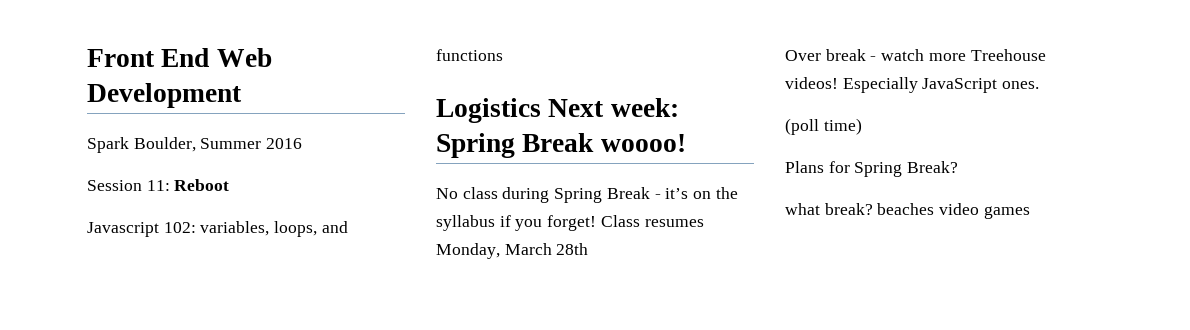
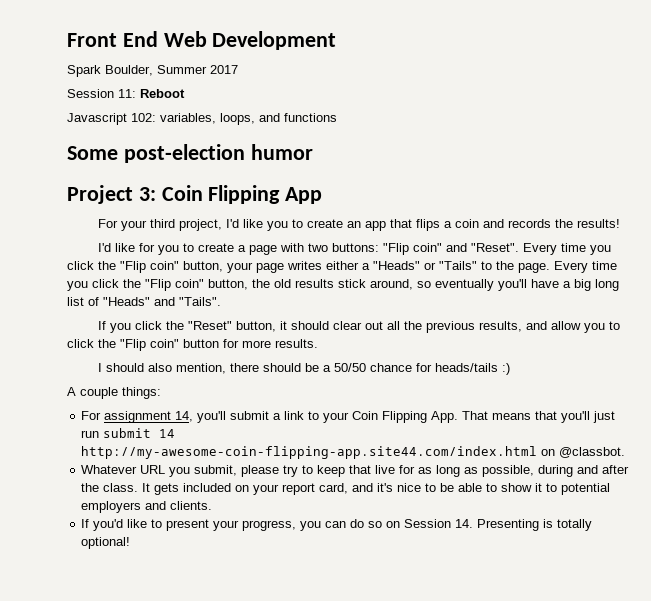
[266,138,303,149] 2016 -> [210,65,238,74] 2017
[436,98,679,123] [436,133,686,158] [436,187,738,203] [436,215,704,231] [436,243,589,259] [785,49,1046,61] [785,77,1040,93] [785,118,862,135] [785,161,959,177] [785,203,1030,219] Logistics Next week: Spring Break woooo! // No class during Spring Break - it’s on the syllabus if you forget! Class resumes Monday, March 28th // Over break - watch more Treehouse videos! Especially JavaScript ones. // (poll time) // Plans for Spring Break? // what break? beaches video games -> [67,144,313,163] [67,185,323,204] [98,219,621,231] [98,243,612,255] [67,261,617,273] [67,279,619,291] [67,297,221,306] [98,321,621,333] [67,339,318,351] [98,363,511,375] [67,387,161,399] [81,411,616,423] [81,428,176,438] [81,446,626,459] [81,465,630,477] [81,483,611,495] [81,501,213,513] [81,519,593,531] [81,537,131,549] Some post-election humor // Project 3: Coin Flipping App // For your third project, I'd like you to create an app that flips a coin and records the results! // I'd like for you to create a page with two buttons: "Flip coin" and "Reset". Every time you click the "Flip coin" button, your page writes either a "Heads" or "Tails" to the page. Every time you click the "Flip coin" button, the old results stick around, so eventually you'll have a big long list of "Heads" and "Tails". // If you click the "Reset" button, it should clear out all the previous results, and allow you to click the "Flip coin" button for more results. // I should also mention, there should be a 50/50 chance for heads/tails :) // A couple things: // For assignment 14, you'll submit a link to your Coin Flipping App. That means that you'll just run submit 14 http://my-awesome-coin-flipping-app.site44.com/index.html on @classbot. // Whatever URL you submit, please try to keep that live for as long as possible, during and after the class. It gets included on your report card, and it's nice to be able to show it to potential employers and clients. // If you'd like to present your progress, you can do so on Session 14. Presenting is totally optional!

